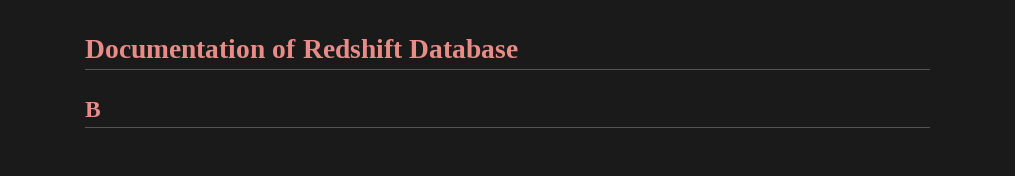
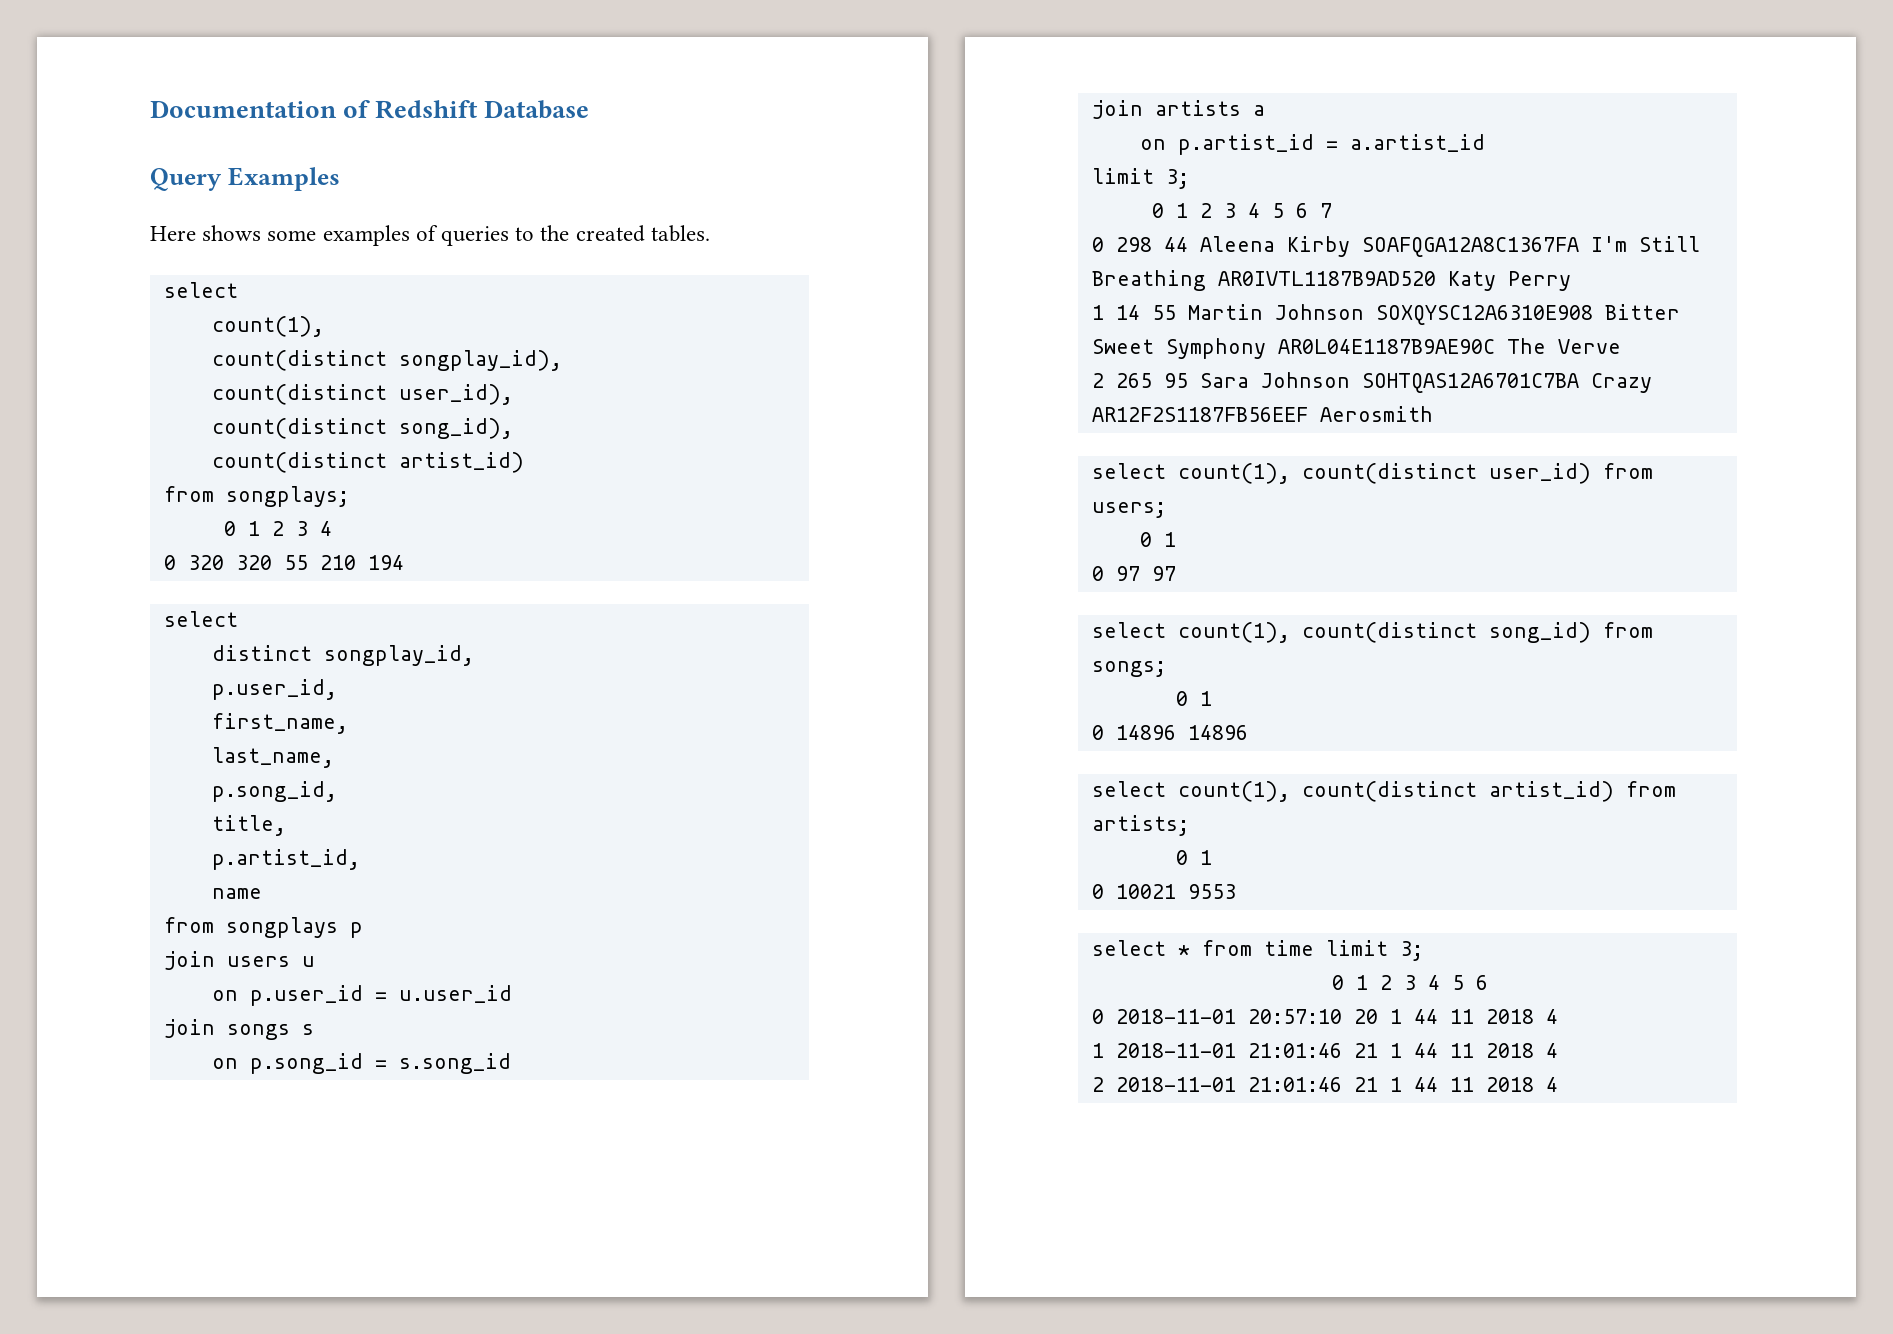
[85,102,101,117] B -> [150,167,340,191] [150,225,710,246] [163,282,238,298] [211,316,324,337] [211,350,562,371] [211,384,513,405] [211,418,513,439] [211,452,524,473] [163,486,349,507] [223,521,332,536] [163,555,404,570] [163,611,238,627] [211,645,474,666] [211,679,337,700] [211,713,348,734] [211,747,334,768] [211,781,337,802] [211,815,286,836] [211,849,360,870] [211,888,262,899] [163,917,363,938] [163,951,315,970] [211,985,512,1006] [163,1019,314,1040] [211,1053,511,1074] [1091,100,1265,119] [1139,134,1485,155] [1091,168,1189,189] [1151,203,1332,218] [1091,236,1700,257] [1091,270,1571,291] [1091,304,1680,325] [1091,338,1621,359] [1091,372,1652,393] [1091,406,1433,422] [1091,463,1653,484] [1091,502,1166,518] [1139,532,1176,547] [1091,566,1176,581] [1091,622,1653,643] [1091,661,1166,677] [1175,691,1212,706] [1091,725,1248,740] [1091,781,1676,802] [1091,815,1189,836] [1175,850,1212,865] [1091,884,1236,899] [1091,940,1423,961] [1331,975,1488,990] [1091,1009,1558,1024] [1091,1043,1558,1058] [1091,1077,1558,1092] Query Examples // Here shows some examples of queries to the created tables. // select // count(1), // count(distinct songplay_id), // count(distinct user_id), // count(distinct song_id), // count(distinct artist_id) // from songplays; // 0 1 2 3 4 // 0 320 320 55 210 194 // select // distinct songplay_id, // p.user_id, // first_name, // last_name, // p.song_id, // title, // p.artist_id, // name // from songplays p // join users u // on p.user_id = u.user_id // join songs s // on p.song_id = s.song_id // join artists a // on p.artist_id = a.artist_id // limit 3; // 0 1 2 3 4 5 6 7 // 0 298 44 Aleena Kirby SOAFQGA12A8C1367FA I'm Still Breathing AR0IVTL1187B9AD520 Katy Perry // 1 14 55 Martin Johnson SOXQYSC12A6310E908 Bitter Sweet Symphony AR0L04E1187B9AE90C The Verve // 2 265 95 Sara Johnson SOHTQAS12A6701C7BA Crazy AR12F2S1187FB56EEF Aerosmith // select count(1), count(distinct user_id) from users; // 0 1 // 0 97 97 // select count(1), count(distinct song_id) from songs; // 0 1 // 0 14896 14896 // select count(1), count(distinct artist_id) from artists; // 0 1 // 0 10021 9553 // select * from time limit 3; // 0 1 2 3 4 5 6 // 0 2018-11-01 20:57:10 20 1 44 11 2018 4 // 1 2018-11-01 21:01:46 21 1 44 11 2018 4 // 2 2018-11-01 21:01:46 21 1 44 11 2018 4

